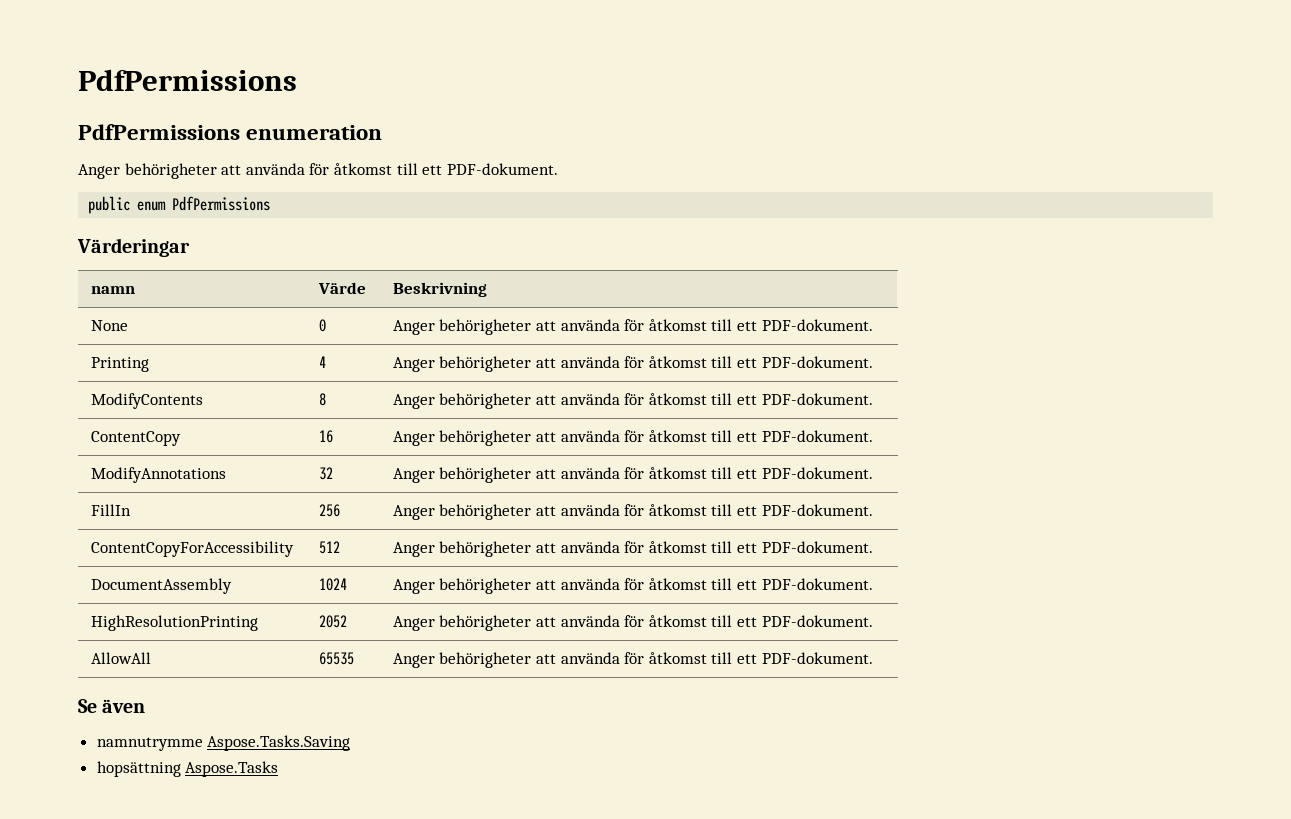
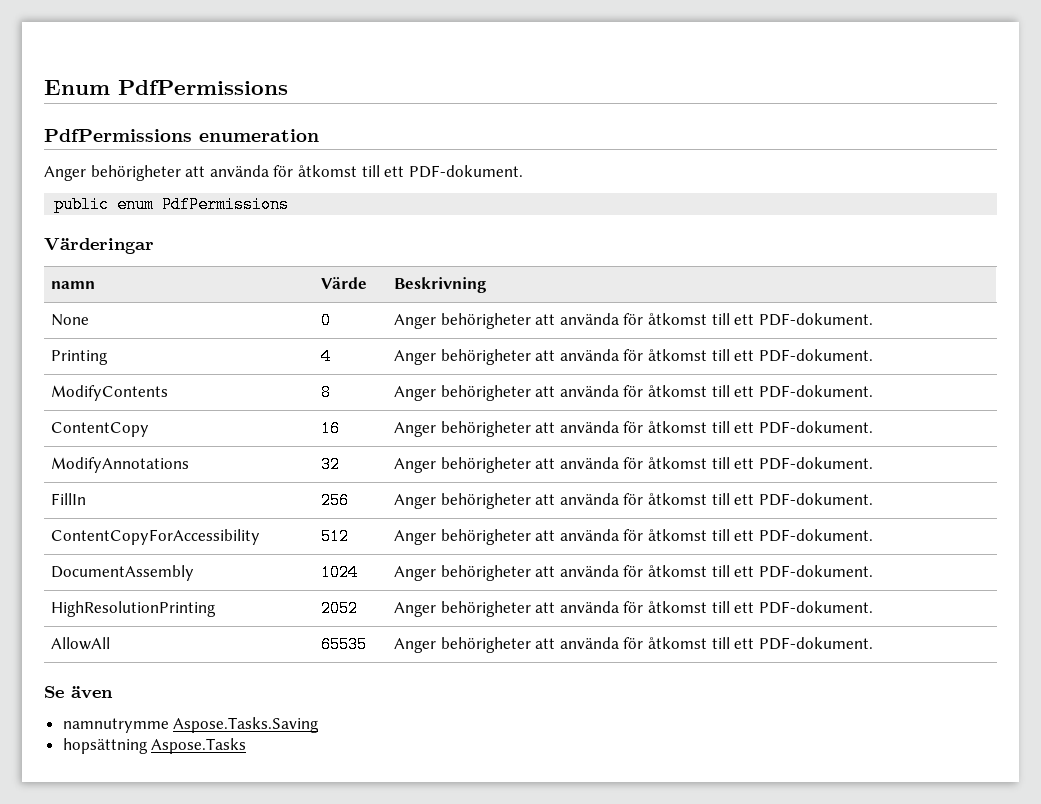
(78, 80) none -> [44,80,110,95] Enum

